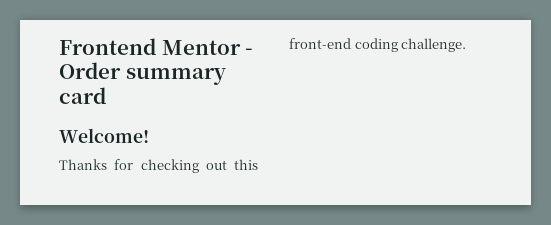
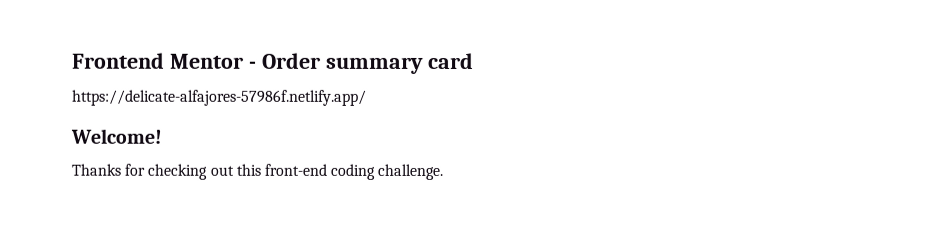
(106, 95) none -> [72,89,367,106] // https://delicate-alfajores-57986f.netlify.app/

